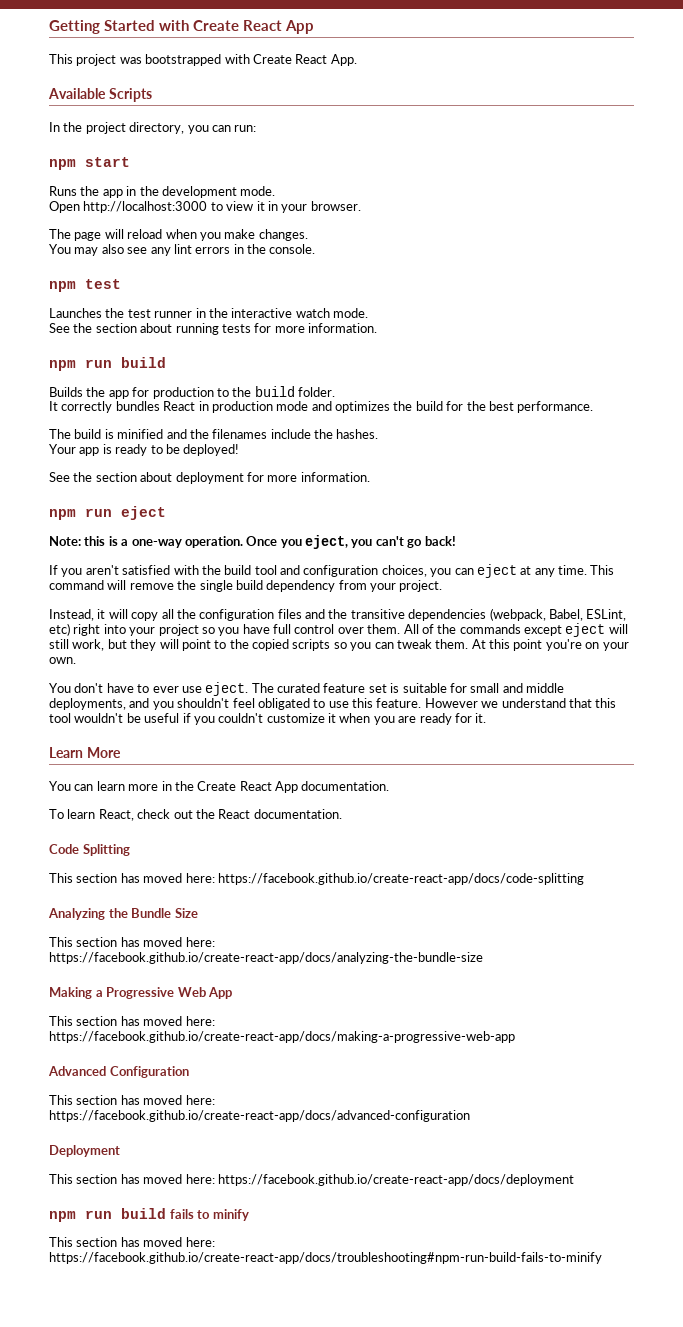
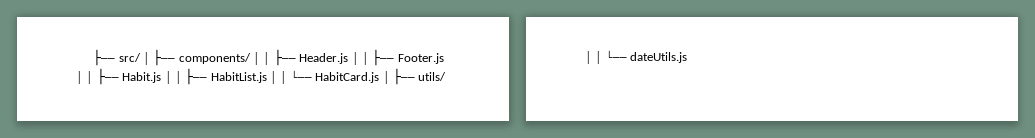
[49,20,314,34] [49,54,357,66] [48,88,152,102] [49,122,257,134] [49,157,130,170] [49,186,276,198] [49,201,361,213] [49,229,308,241] [49,244,316,256] [49,279,121,292] [49,308,368,318] [49,323,377,335] [49,357,166,371] [49,386,335,399] [49,401,594,413] [49,429,379,439] [49,444,240,456] [49,472,370,484] [49,506,166,520] [49,535,456,549] [49,564,615,578] [49,580,443,592] [49,608,627,621] [49,623,628,637] [49,639,629,651] [49,657,76,664] [49,682,564,696] [49,698,617,710] [49,713,487,725] [49,747,121,758] [49,781,390,793] [49,809,342,821] [49,844,130,856] [49,873,584,885] [48,908,198,920] [49,937,215,947] [49,952,483,964] [49,987,233,999] [49,1016,215,1026] [49,1031,515,1043] [48,1066,189,1078] [49,1095,215,1105] [49,1110,470,1122] [49,1145,120,1157] [49,1174,574,1186] [49,1208,249,1222] [49,1237,215,1247] [49,1252,602,1264] Getting Started with Create React App // This project was bootstrapped with Create React App. // Available Scripts // In the project directory, you can run: // npm start // Runs the app in the development mode. // Open http://localhost:3000 to view it in your browser. // The page will reload when you make changes. // You may also see any lint errors in the console. // npm test // Launches the test runner in the interactive watch mode. // See the section about running tests for more information. // npm run build // Builds the app for production to the build folder. // It correctly bundles React in production mode and optimizes the build for the best performance. // The build is minified and the filenames include the hashes. // Your app is ready to be deployed! // See the section about deployment for more information. // npm run eject // Note: this is a one-way operation. Once you eject, you can't go back! // If you aren't satisfied with the build tool and configuration choices, you can eject at any time. This command will remove the single build dependency from your project. // Instead, it will copy all the configuration files and the transitive dependencies (webpack, Babel, ESLint, etc) right into your project so you have full control over them. All of the commands except eject will still work, but they will point to the copied scripts so you can tweak them. At this point you're on your own. // You don't have to ever use eject. The curated feature set is suitable for small and middle deployments, and you shouldn't feel obligated to use this feature. However we understand that this tool wouldn't be useful if you couldn't customize it when you are ready for it. // Learn More // You can learn more in the Create React App documentation. // To learn React, check out the React documentation. // Code Splitting // This section has moved here: https://facebook.github.io/create-react-app/docs/code-splitting // Analyzing the Bundle Size // This section has moved here: https://facebook.github.io/create-react-app/docs/analyzing-the-bundle-size // Making a Progressive Web App // This section has moved here: https://facebook.github.io/create-react-app/docs/making-a-progressive-web-app // Advanced Configuration // This section has moved here: https://facebook.github.io/create-react-app/docs/advanced-configuration // Deployment // This section has moved here: https://facebook.github.io/create-react-app/docs/deployment // npm run build fails to minify // This section has moved here: https://facebook.github.io/create-react-app/docs/troubleshooting#npm-run-build-fails-to-minify -> [93,49,444,66] [76,68,447,85] [585,50,688,64] ├── src/ │ ├── components/ │ │ ├── Header.js │ │ ├── Footer.js │ │ ├── Habit.js │ │ ├── HabitList.js │ │ └── HabitCard.js │ ├── utils/ │ │ └── dateUtils.js

